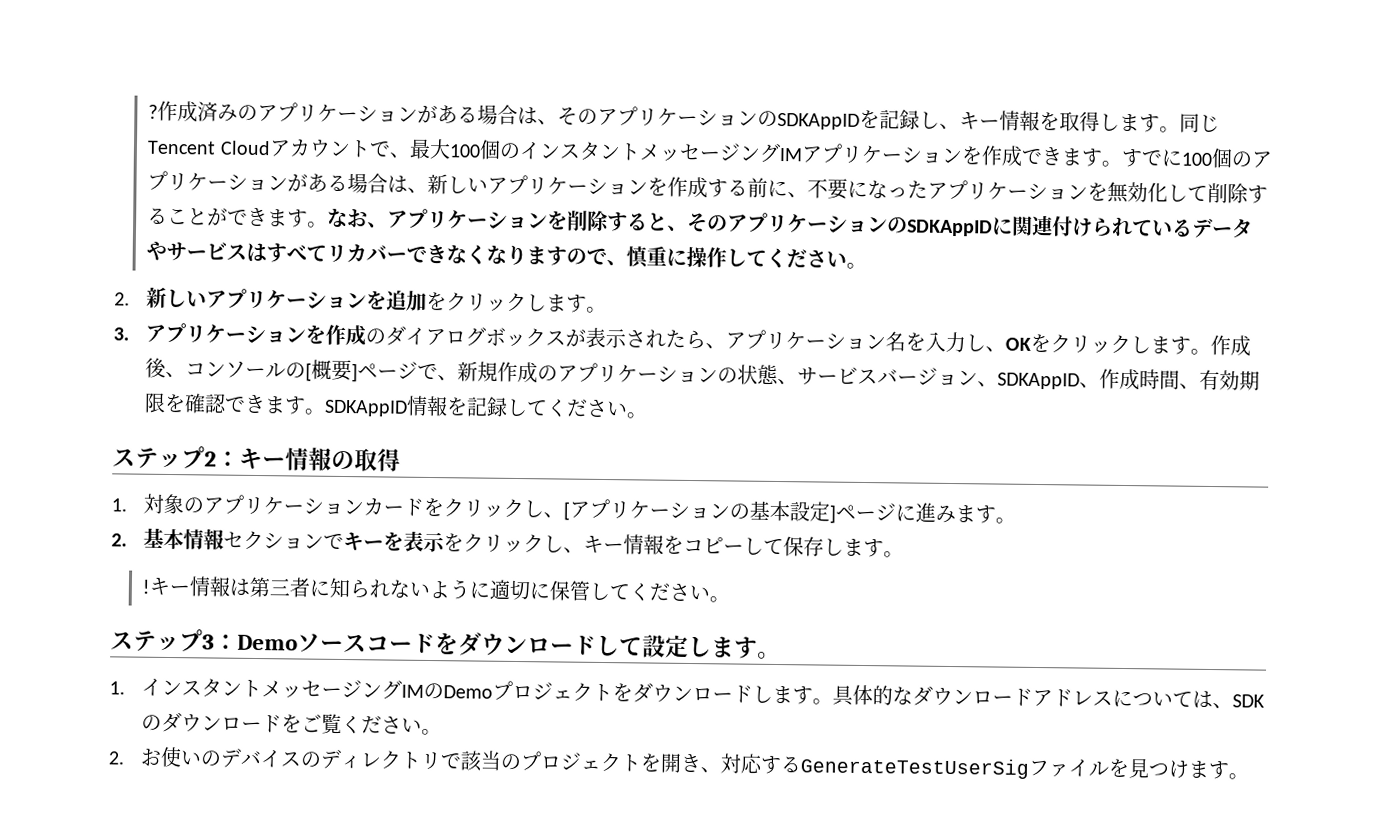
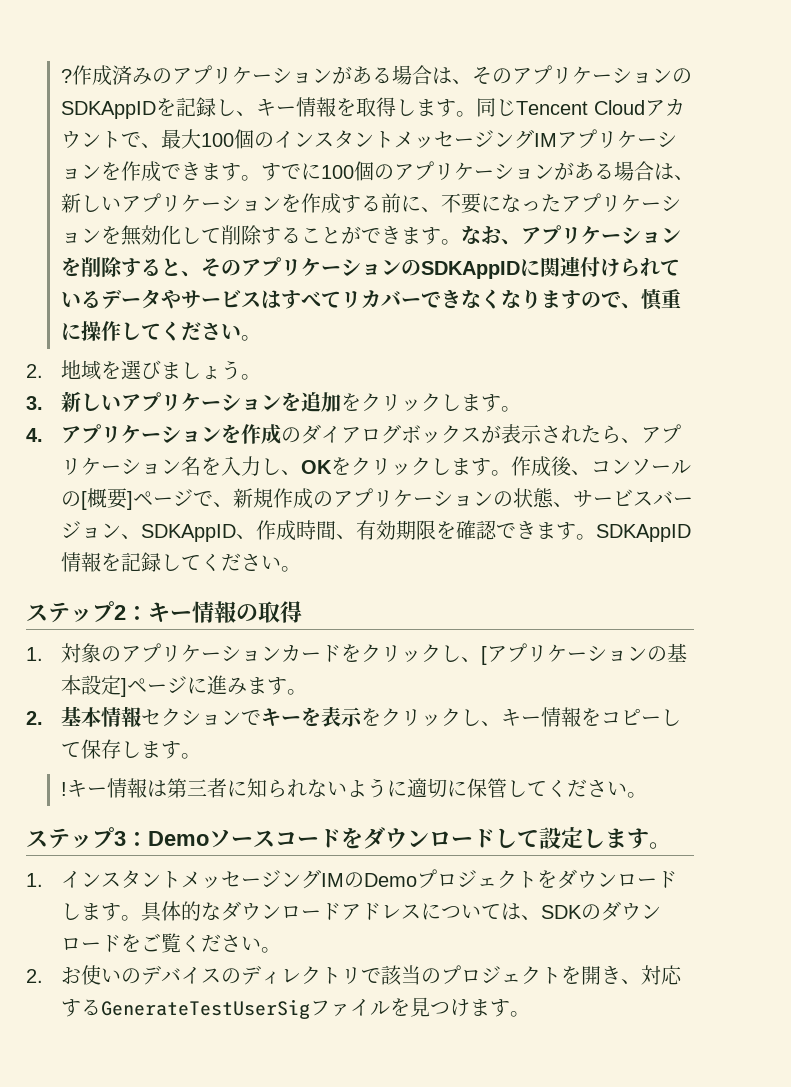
(130, 299) none -> [60,360,261,380] [26,396,43,410] 地域を選びましょう。 // 3.
[113,327,129,341] 3. -> [26,428,43,442] 4.

